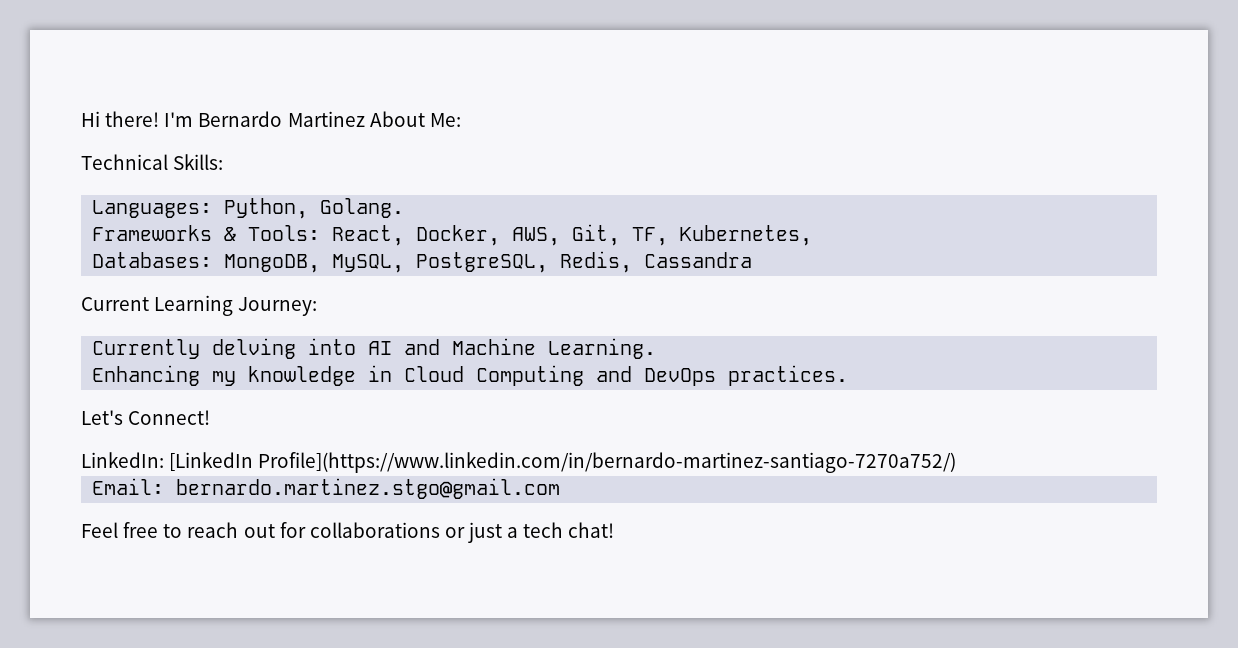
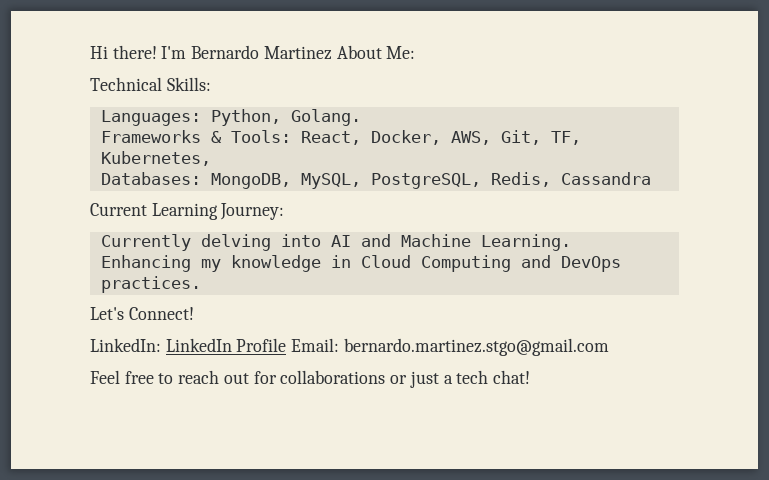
[169,452,957,473] [LinkedIn Profile](https://www.linkedin.com/in/bernardo-martinez-santiago-7270a752/) // -> [165,338,287,352] LinkedIn Profile

